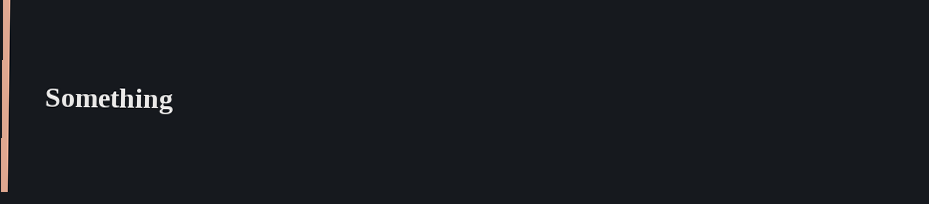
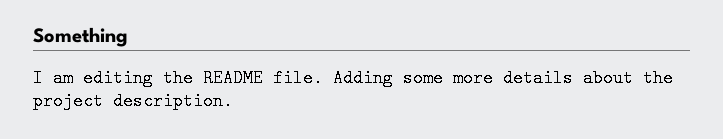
(174, 101) none -> [33,69,673,87] [33,92,233,110] // I am editing the README file. Adding some more details about the project description.

